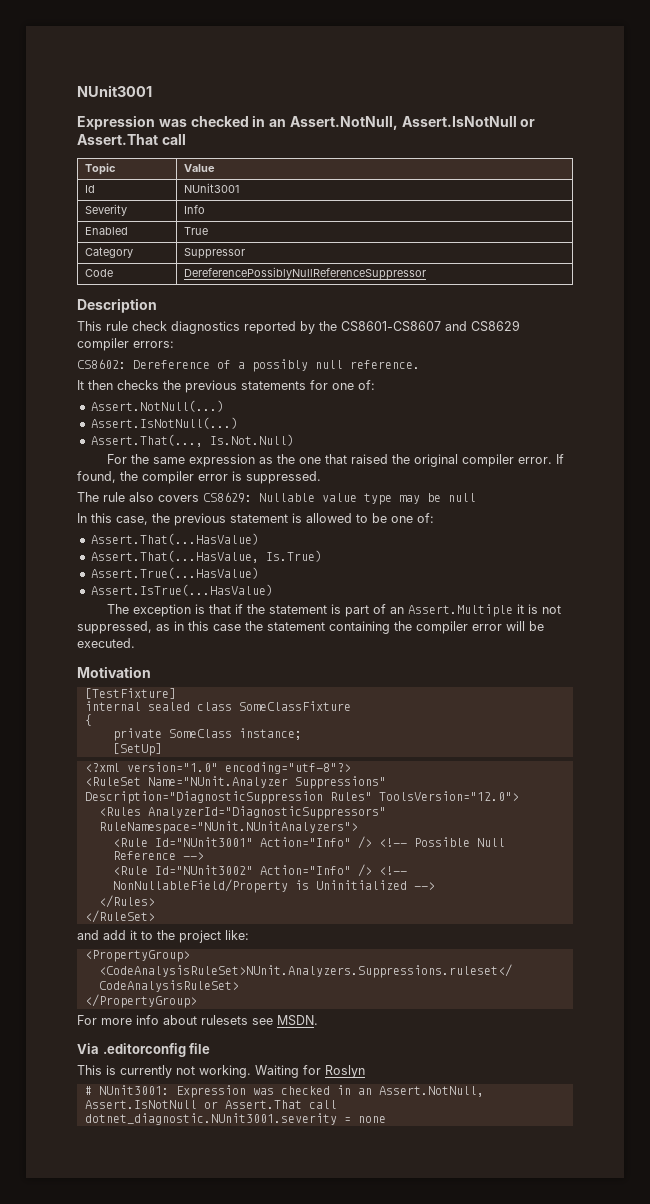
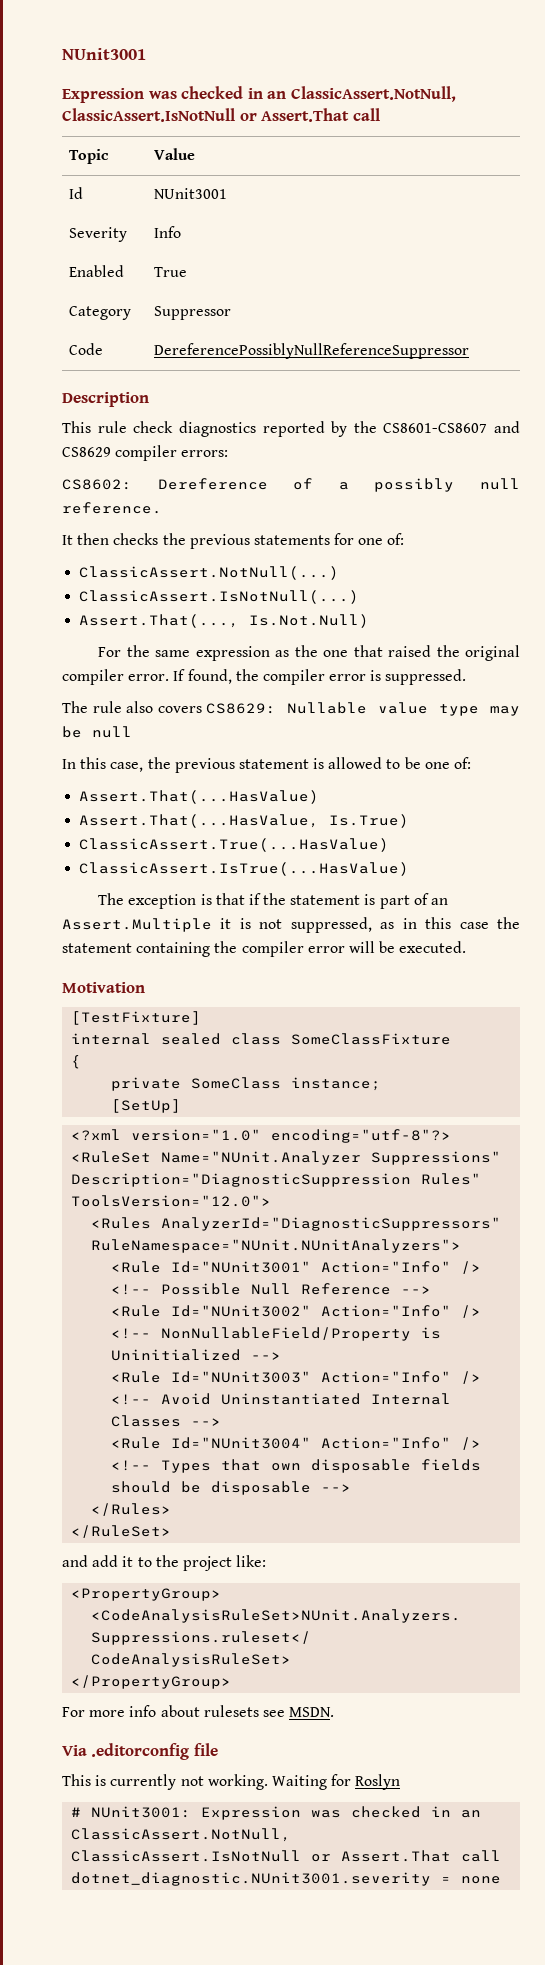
[289,116,517,130] Assert.NotNull, Assert.IsNotNull -> [290,86,456,102] [62,108,235,122] ClassicAssert.NotNull, ClassicAssert.IsNotNull
[90,400,224,412] [90,417,238,429] Assert.NotNull(...) // Assert.IsNotNull(...) -> [79,566,340,580] [79,590,360,604] ClassicAssert.NotNull(...) // ClassicAssert.IsNotNull(...)
[90,567,259,579] [90,584,273,596] Assert.True(...HasValue) // Assert.IsTrue(...HasValue) -> [79,838,390,852] [79,862,410,876] ClassicAssert.True(...HasValue) // ClassicAssert.IsTrue(...HasValue)
(435, 886) none -> [111,1371,482,1384] [111,1393,452,1405] [111,1415,222,1427] [111,1437,482,1450] [111,1459,482,1473] [111,1481,352,1495] // <Rule Id="NUnit3003" Action="Info" /> <!-- Avoid Uninstantiated Internal Classes --> // <Rule Id="NUnit3004" Action="Info" /> <!-- Types that own disposable fields should be disposable -->
[378,1086,484,1097] [84,1100,197,1109] Assert.NotNull, Assert.IsNotNull -> [71,1828,292,1842] [71,1850,302,1862] ClassicAssert.NotNull, ClassicAssert.IsNotNull

